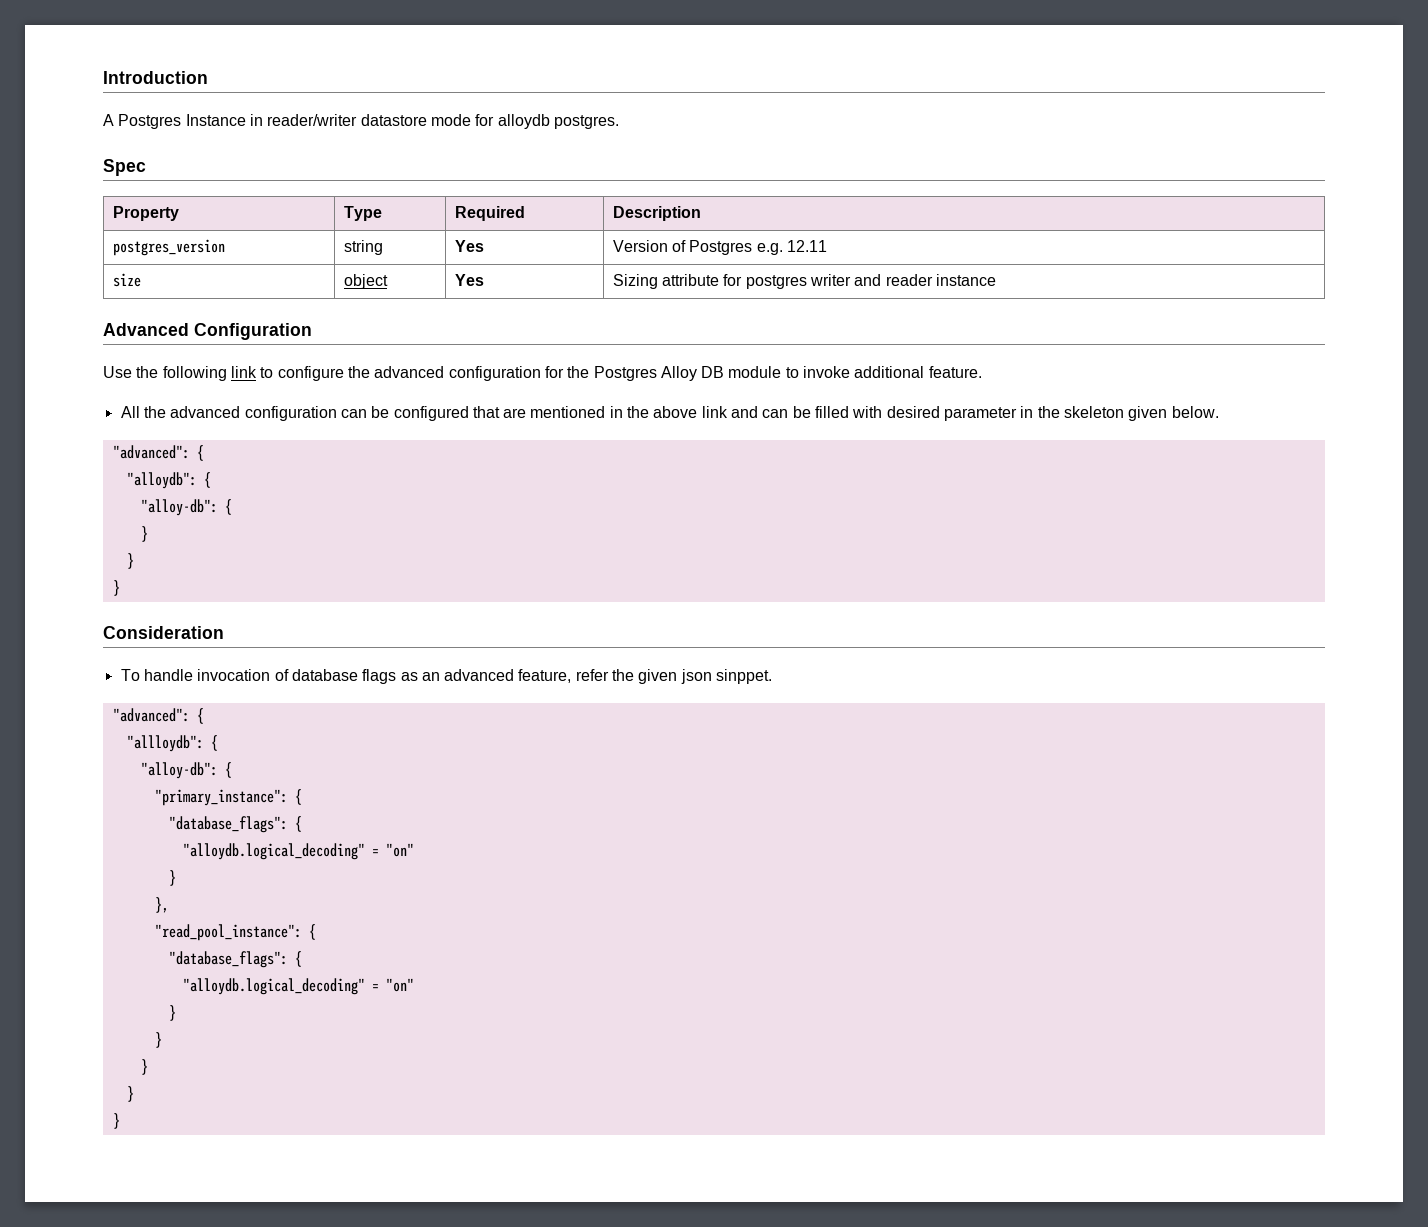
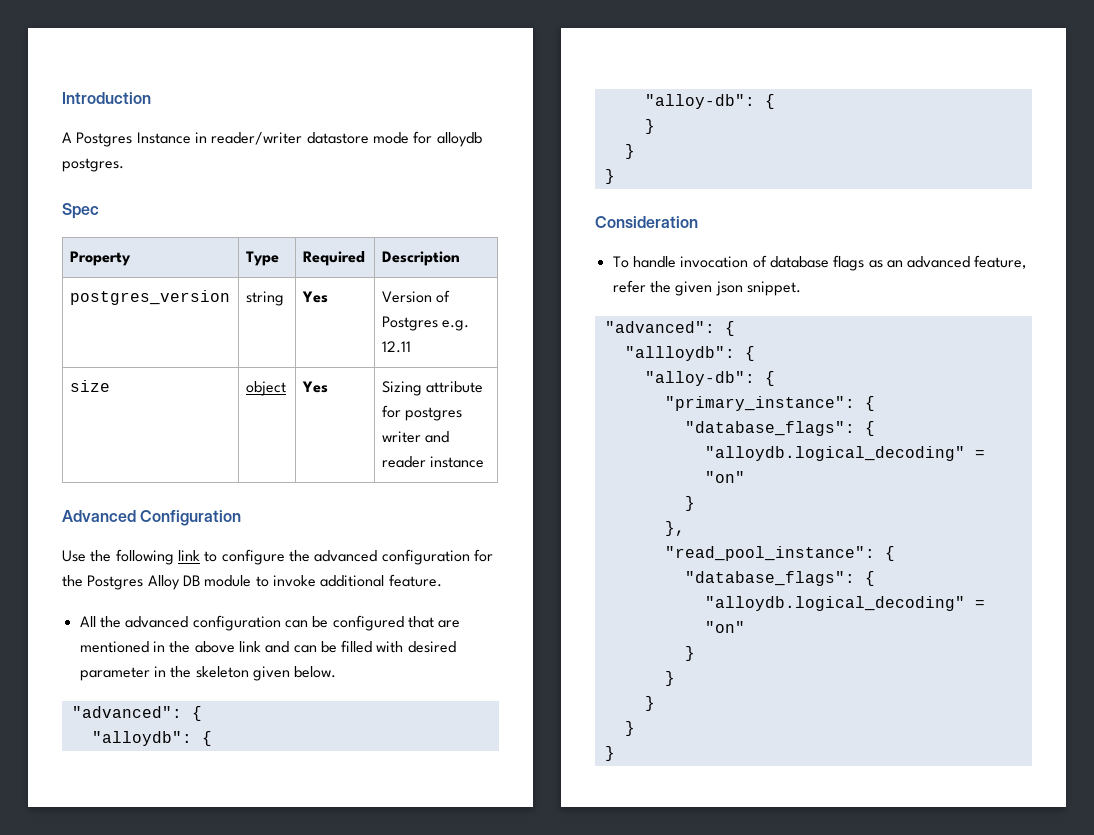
[716,669,773,684] sinppet. -> [746,281,801,296] snippet.

